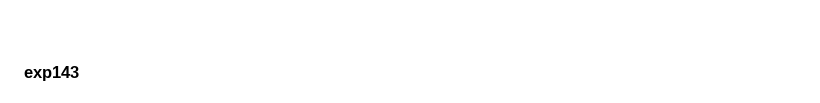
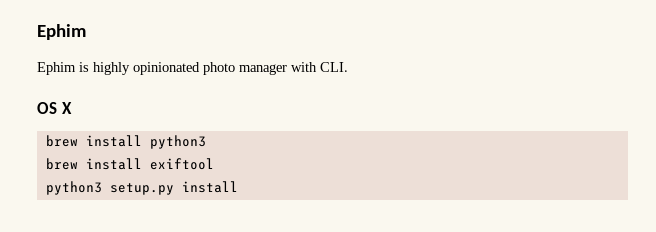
[24,66,79,81] exp143 -> [37,24,86,40] [37,62,348,75] [37,102,72,114] [45,135,206,149] [45,158,214,170] [45,181,238,195] Ephim // Ephim is highly opinionated photo manager with CLI. // OS X // brew install python3 // brew install exiftool // python3 setup.py install

